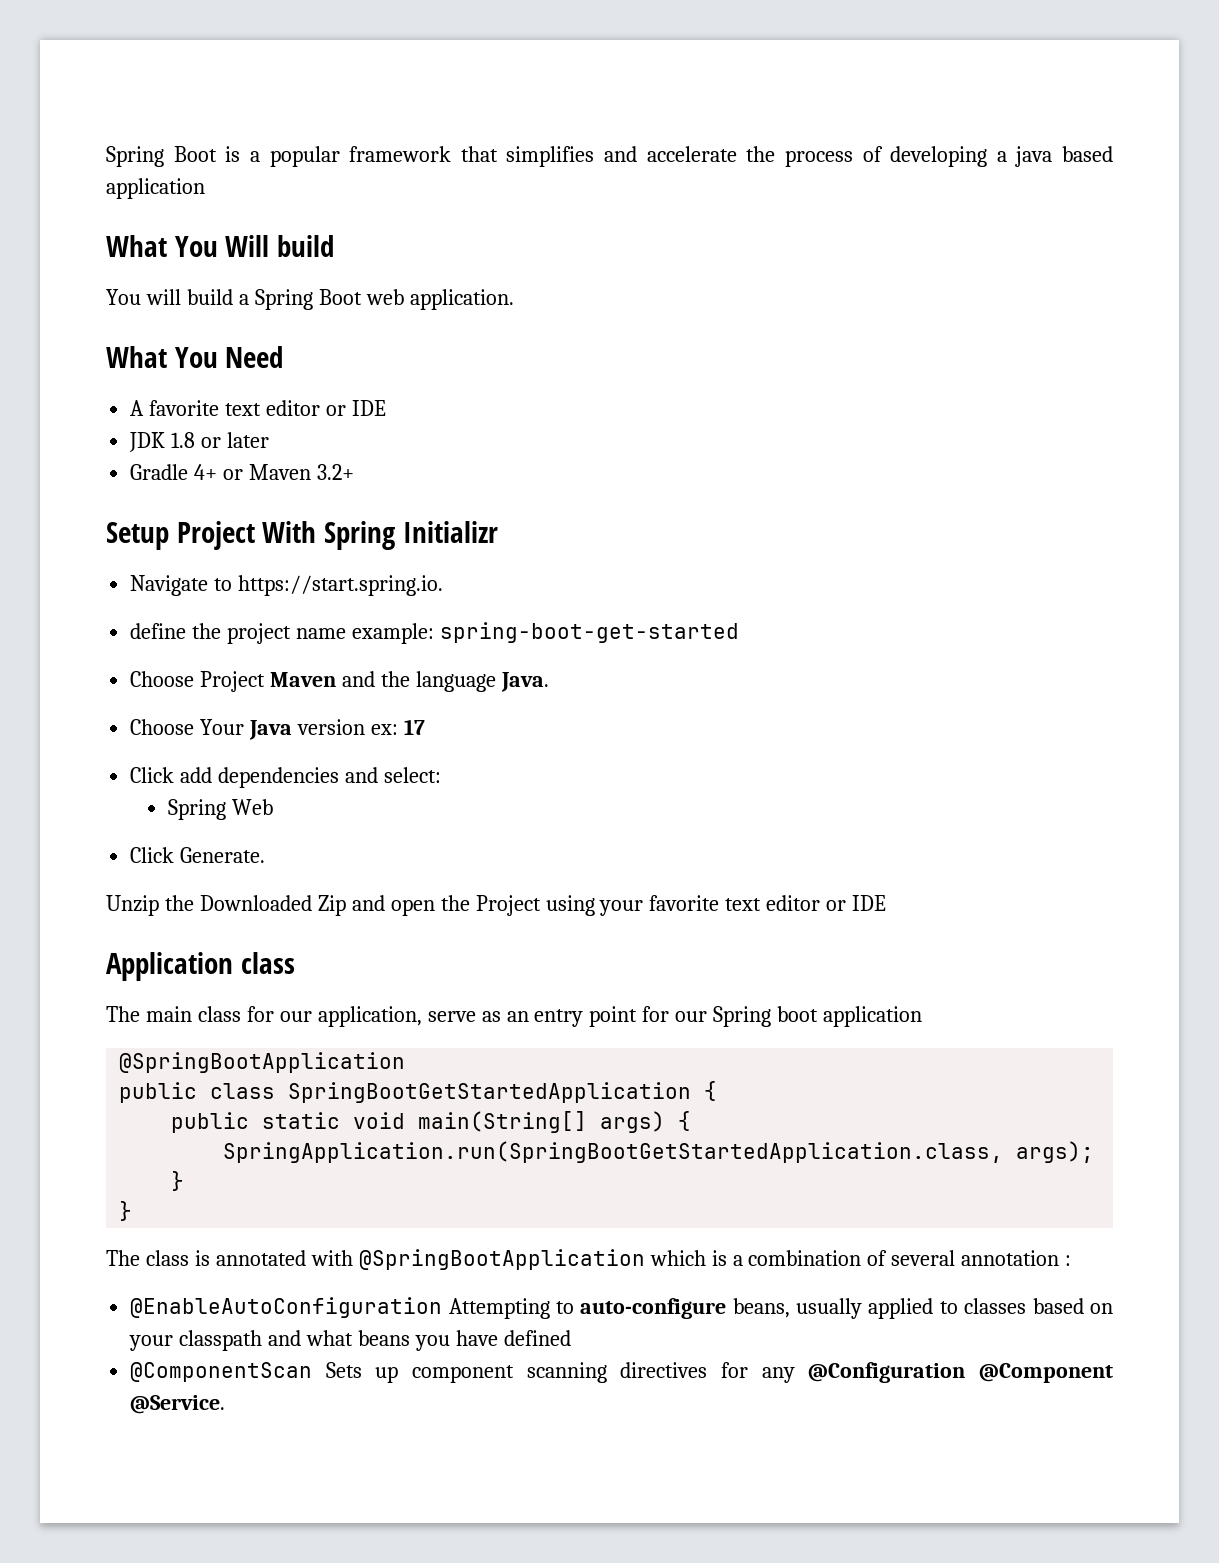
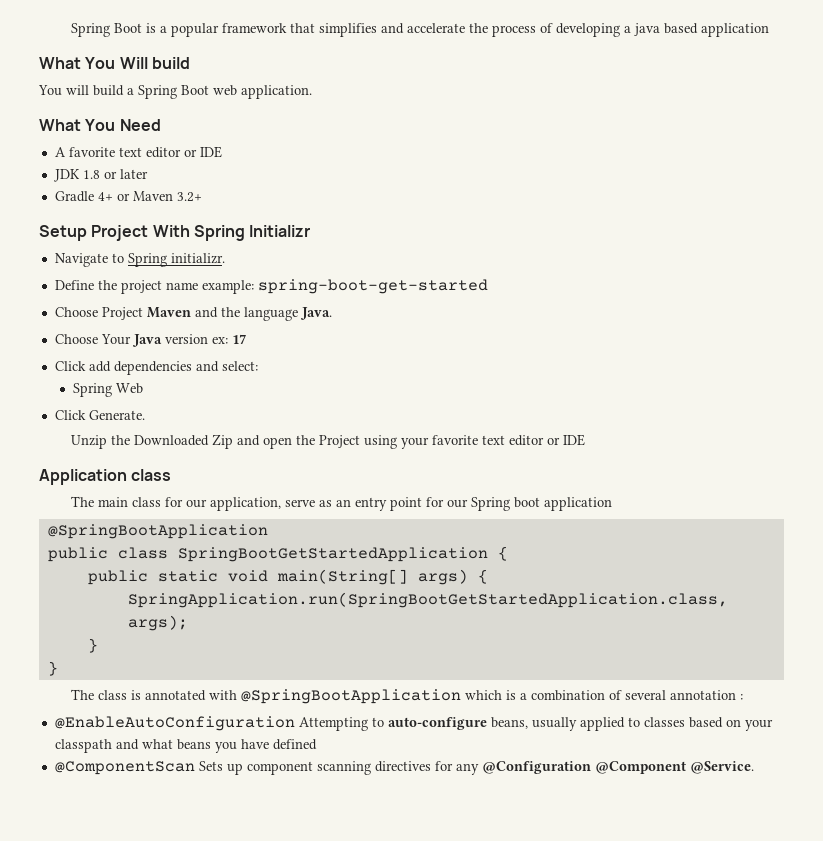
[238,575,444,596] [130,623,187,639] https://start.spring.io. // define -> [127,253,225,267] [54,280,94,290] Spring initializr. // Define

